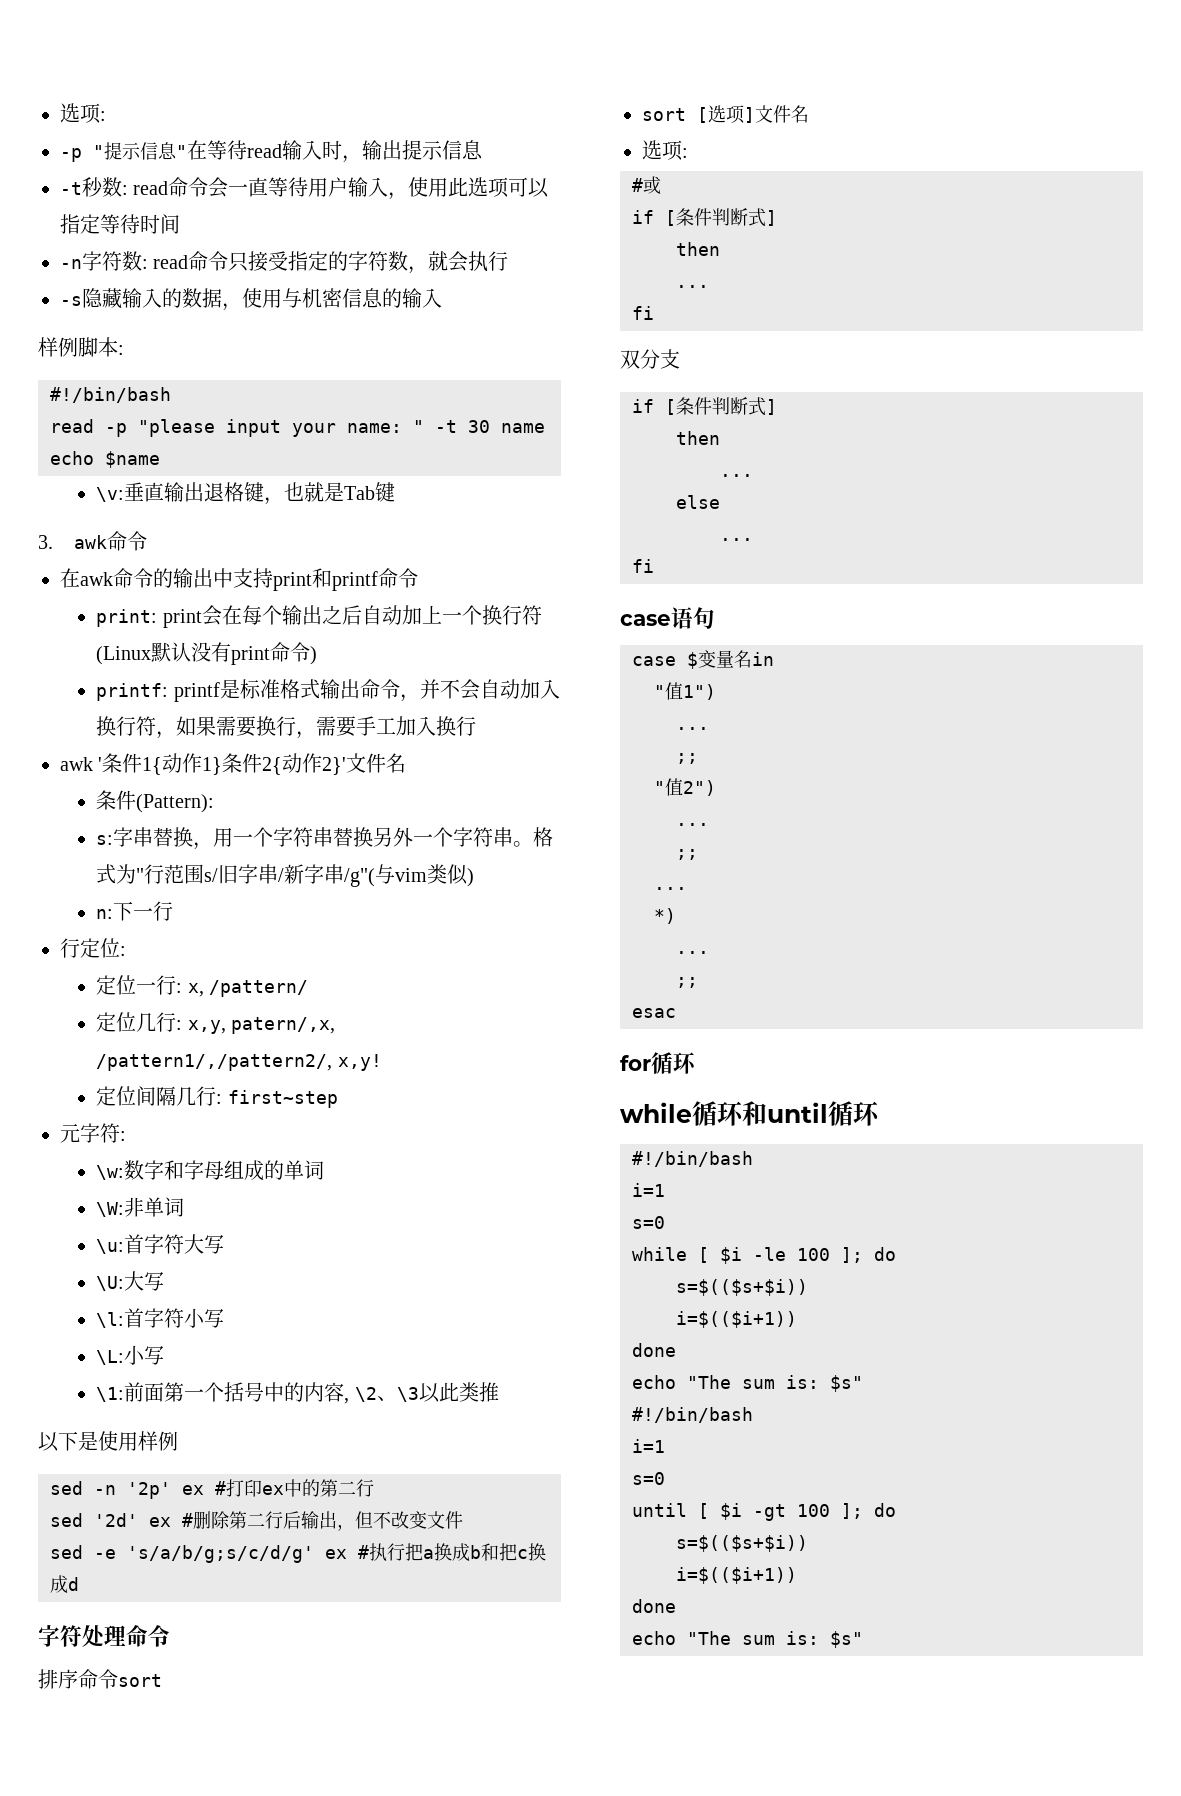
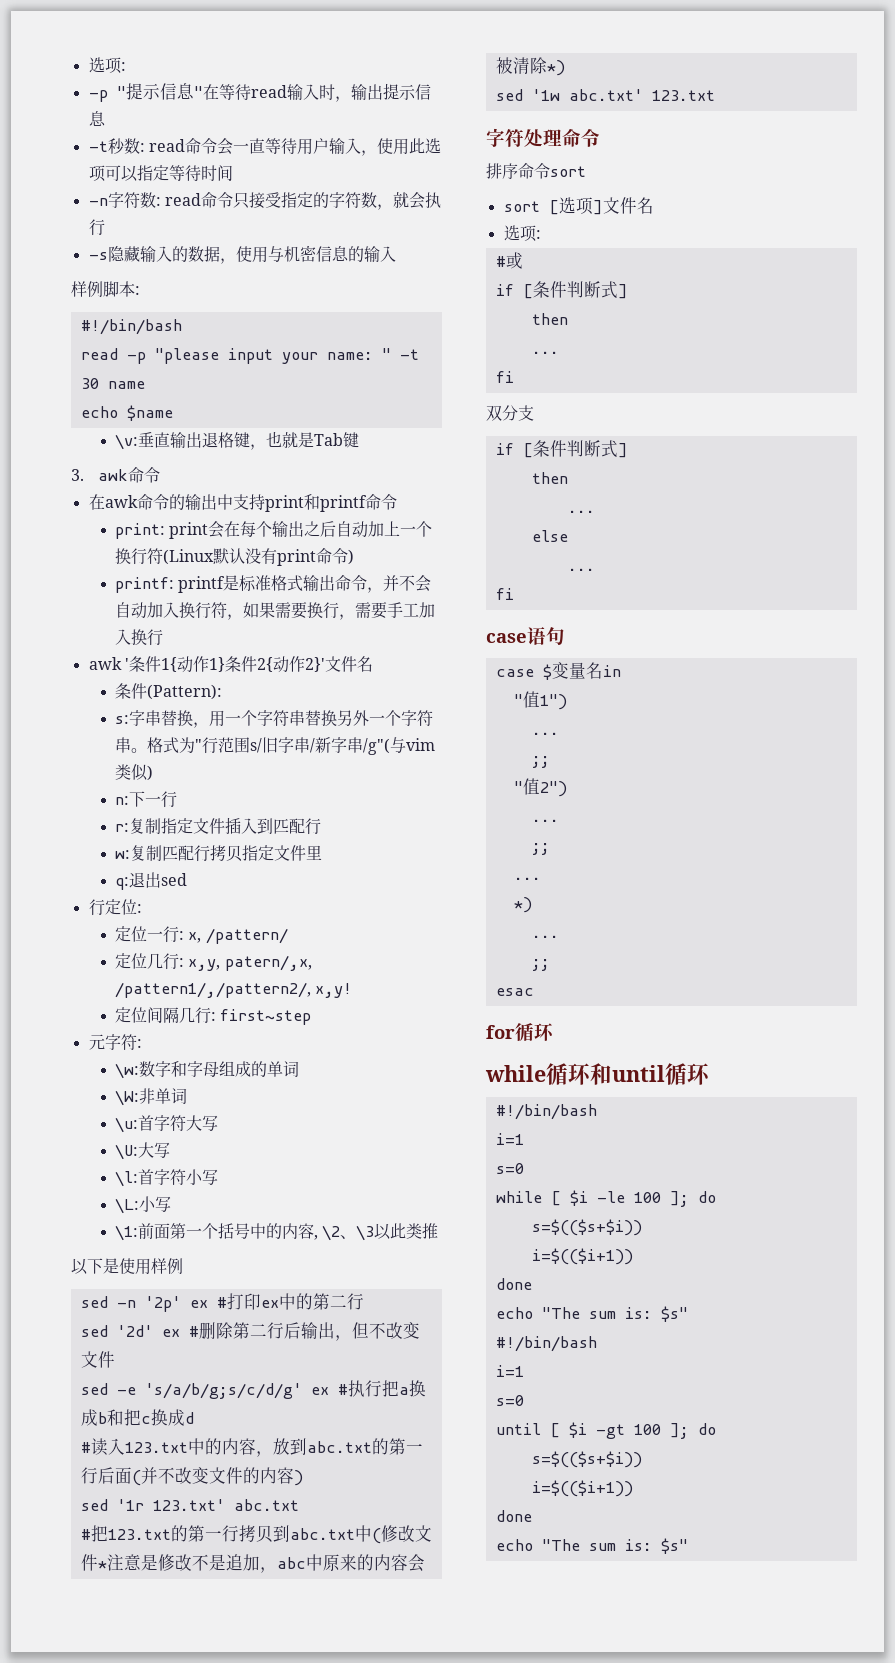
(174, 911) none -> [115,817,322,835] [115,845,323,862] [115,872,188,890] // r:复制指定文件插入到匹配行 // w:复制匹配行拷贝指定文件里 // q:退出sed
(79, 1584) none -> [80,1438,423,1457] [80,1467,303,1486] [80,1499,299,1511] [80,1525,432,1544] [80,1554,425,1573] [495,57,565,76] [495,89,715,101] // #读入123.txt中的内容，放到abc.txt的第一行后面(并不改变文件的内容) // sed '1r 123.txt' abc.txt // #把123.txt的第一行拷贝到abc.txt中(修改文件*注意是修改不是追加，abc中原来的内容会被清除*) // sed '1w abc.txt' 123.txt

